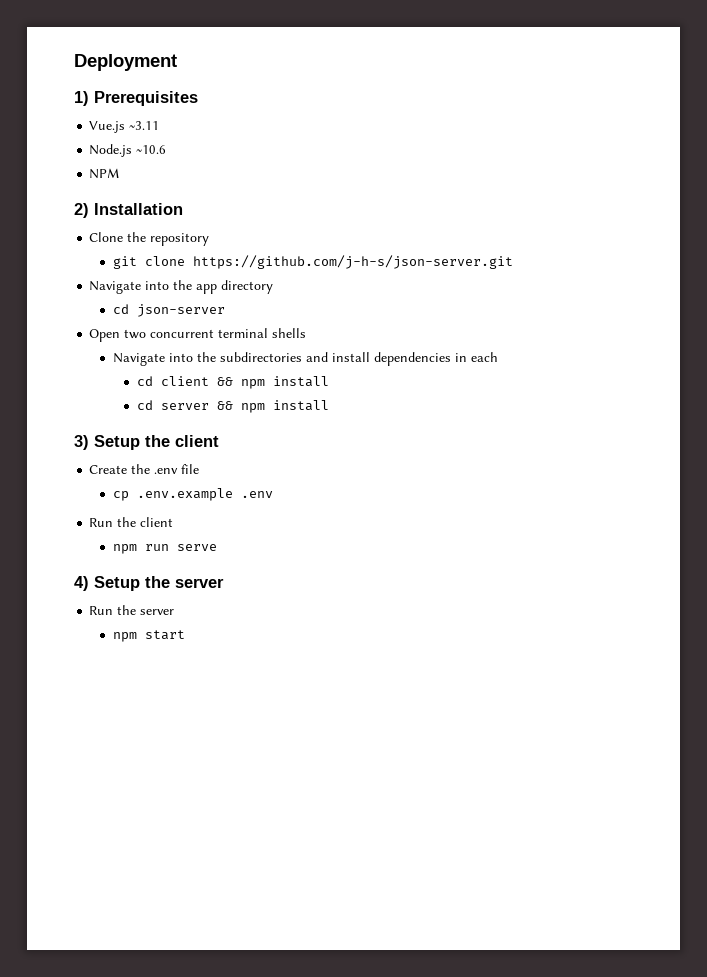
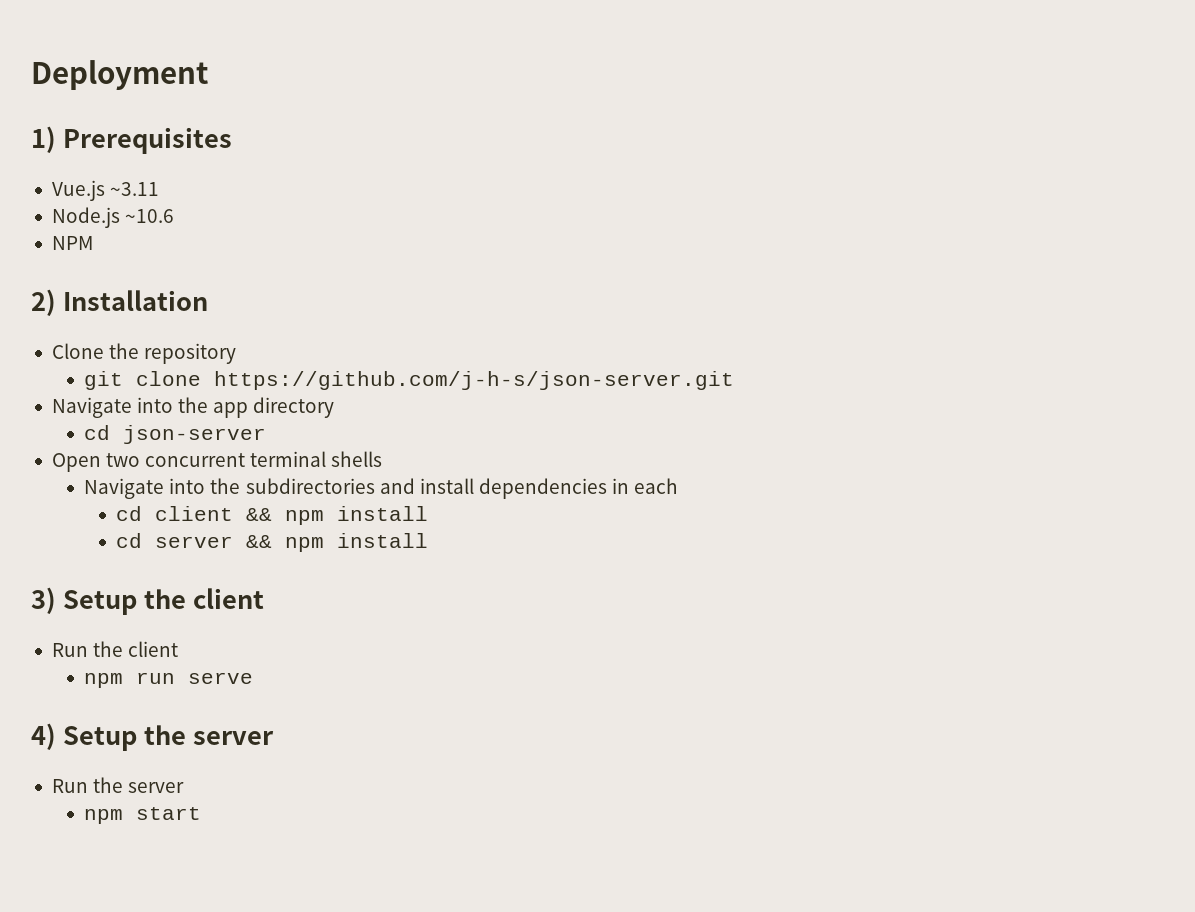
[89,464,200,474] [113,488,274,501] // Create the .env file // cp .env.example .env -> (264, 598) none

